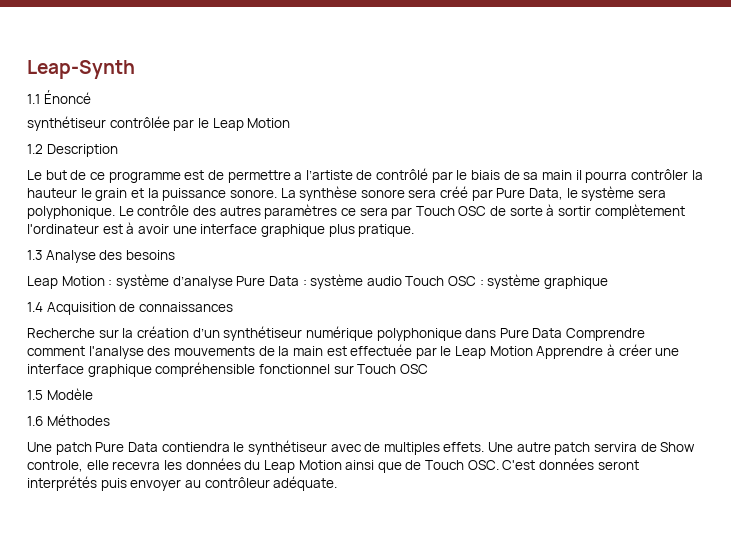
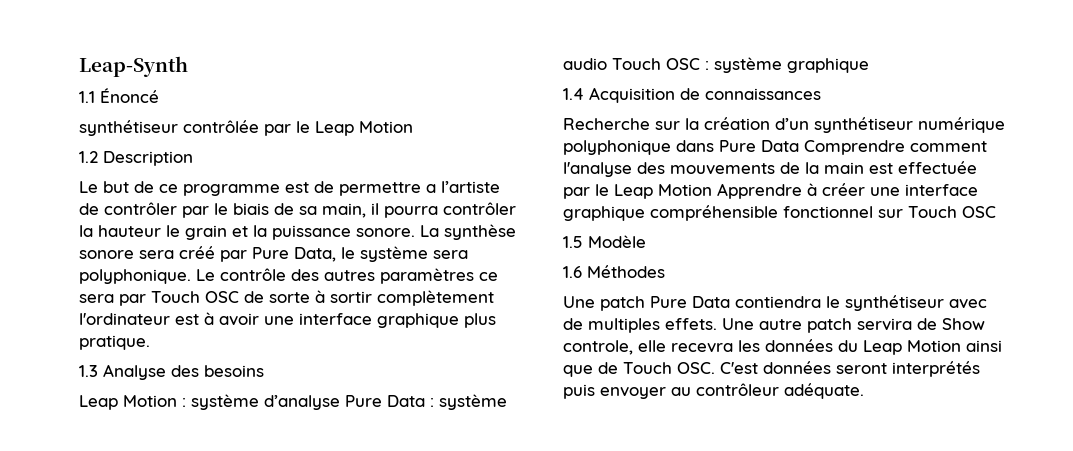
[376,168,429,180] contrôlé -> [104,202,177,215] contrôler
[541,170,572,180] main -> [322,203,366,218] main,

